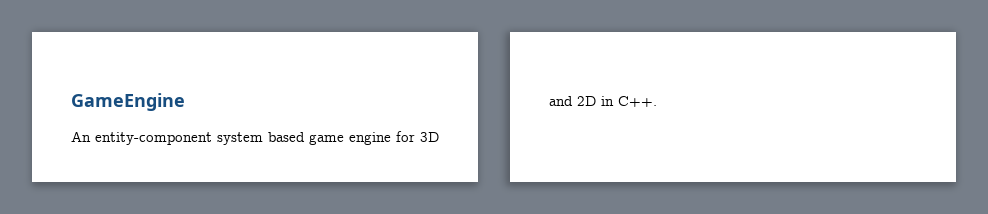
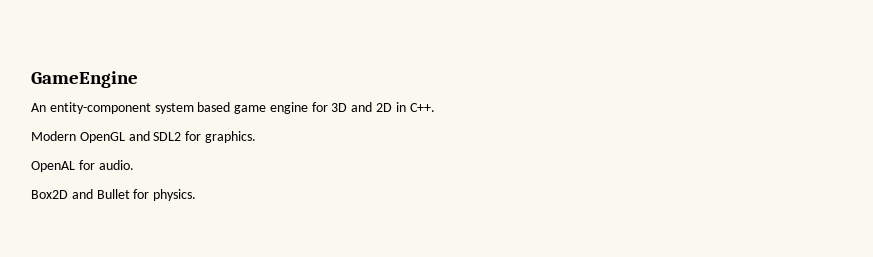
(657, 101) none -> [31,131,256,143] [31,160,134,172] [31,189,197,201] // Modern OpenGL and SDL2 for graphics. // OpenAL for audio. // Box2D and Bullet for physics.

